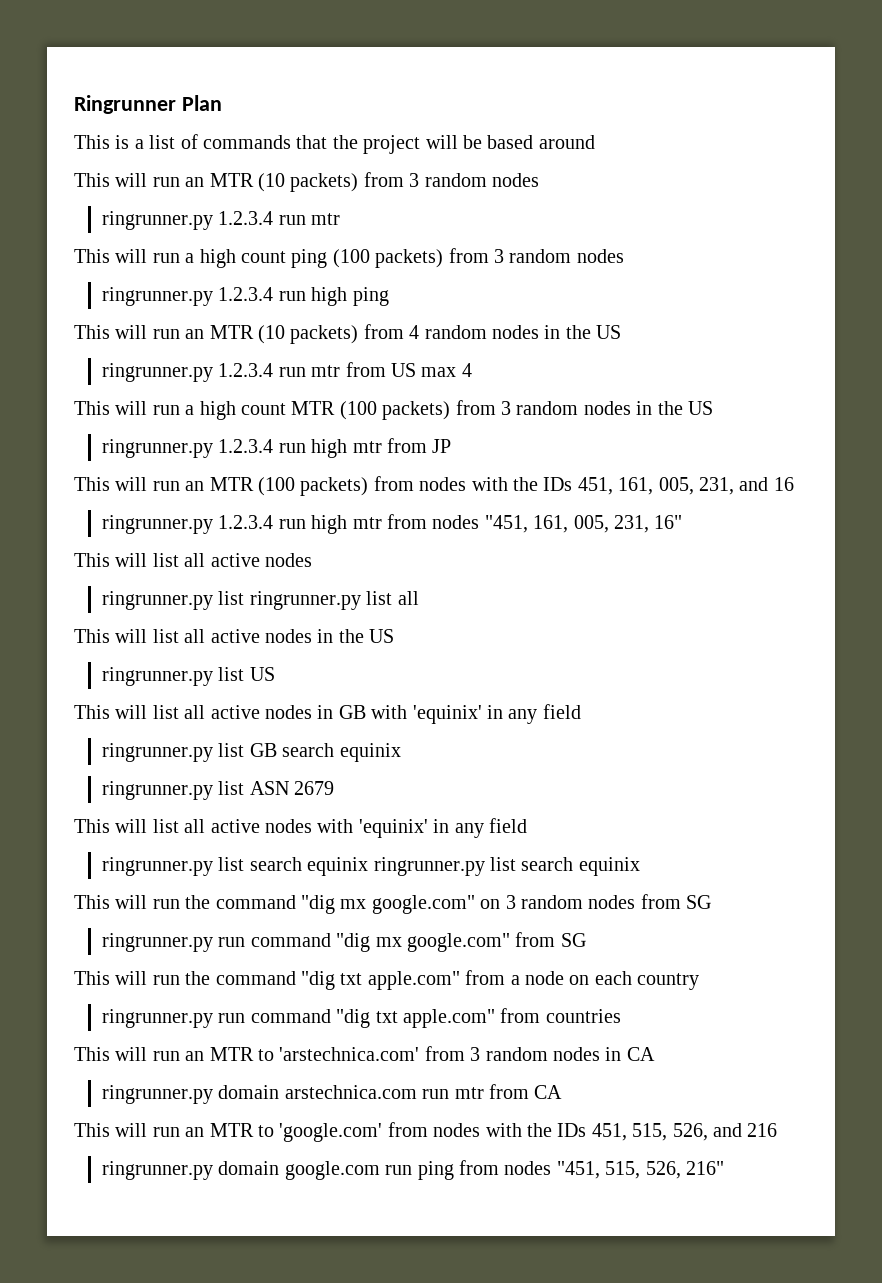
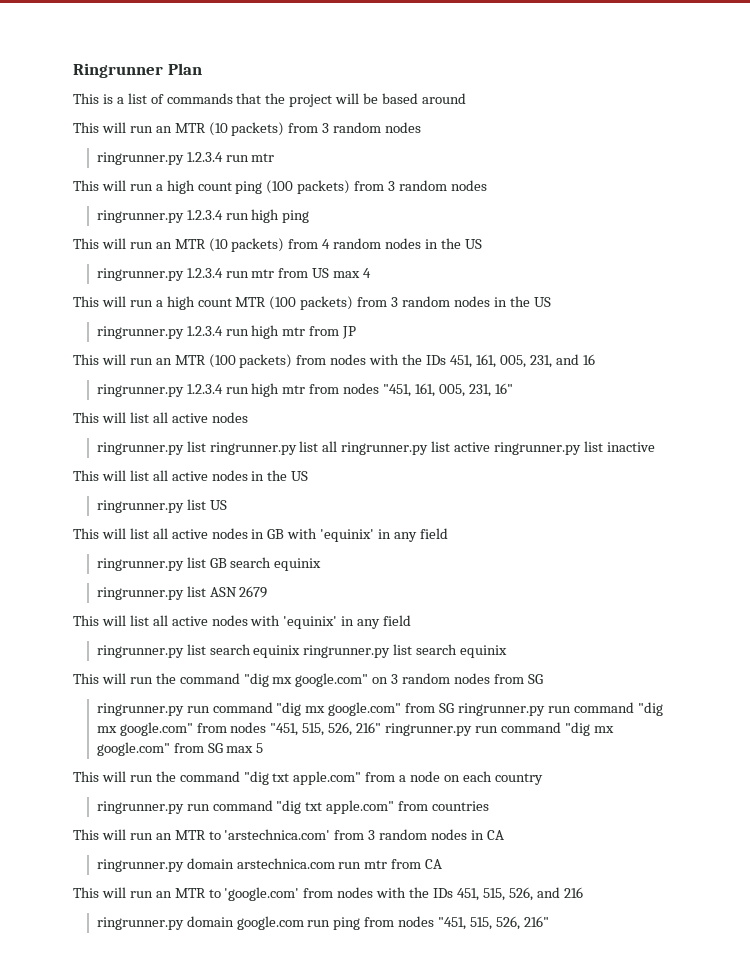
(419, 598) none -> [341,441,655,455] ringrunner.py list active ringrunner.py list inactive
(586, 940) none -> [458,702,663,716] [96,722,614,736] [96,742,264,756] ringrunner.py run command "dig mx google.com" from nodes "451, 515, 526, 216" ringrunner.py run command "dig mx google.com" from SG max 5

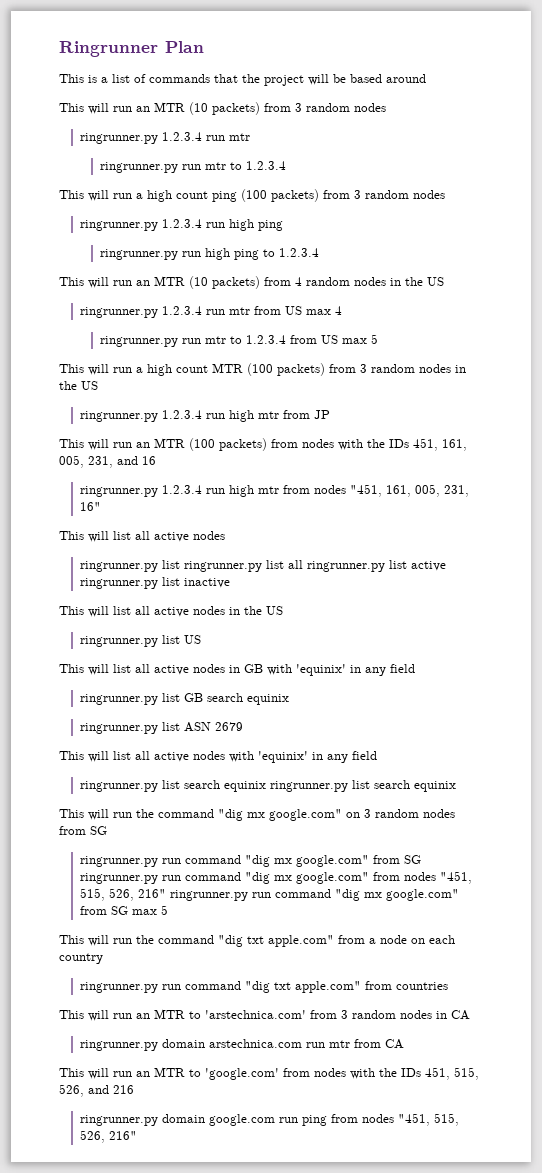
(275, 157) none -> [100,161,287,173] // ringrunner.py run mtr to 1.2.3.4
(310, 216) none -> [100,248,320,260] // ringrunner.py run high ping to 1.2.3.4
(372, 273) none -> [100,334,379,347] // ringrunner.py run mtr to 1.2.3.4 from US max 5

